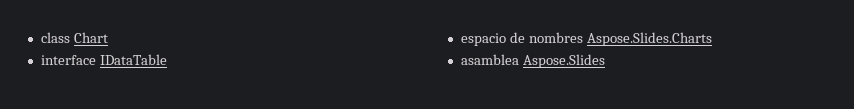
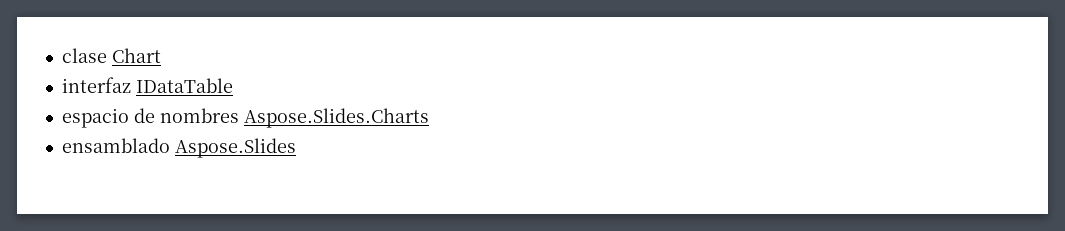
[40,32,70,43] class -> [61,48,107,63] clase
[40,55,96,65] interface -> [61,77,131,93] interfaz
[460,54,519,65] asamblea -> [61,138,170,153] ensamblado

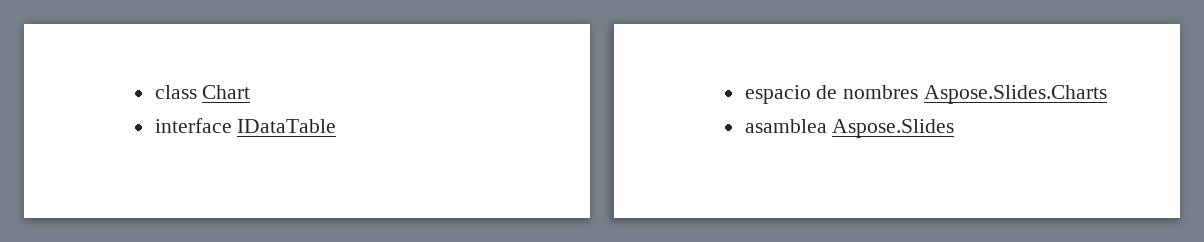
[61,48,107,63] clase -> [154,85,197,99] class
[61,77,131,93] interfaz -> [154,118,232,133] interface
[61,138,170,153] ensamblado -> [744,119,827,133] asamblea

